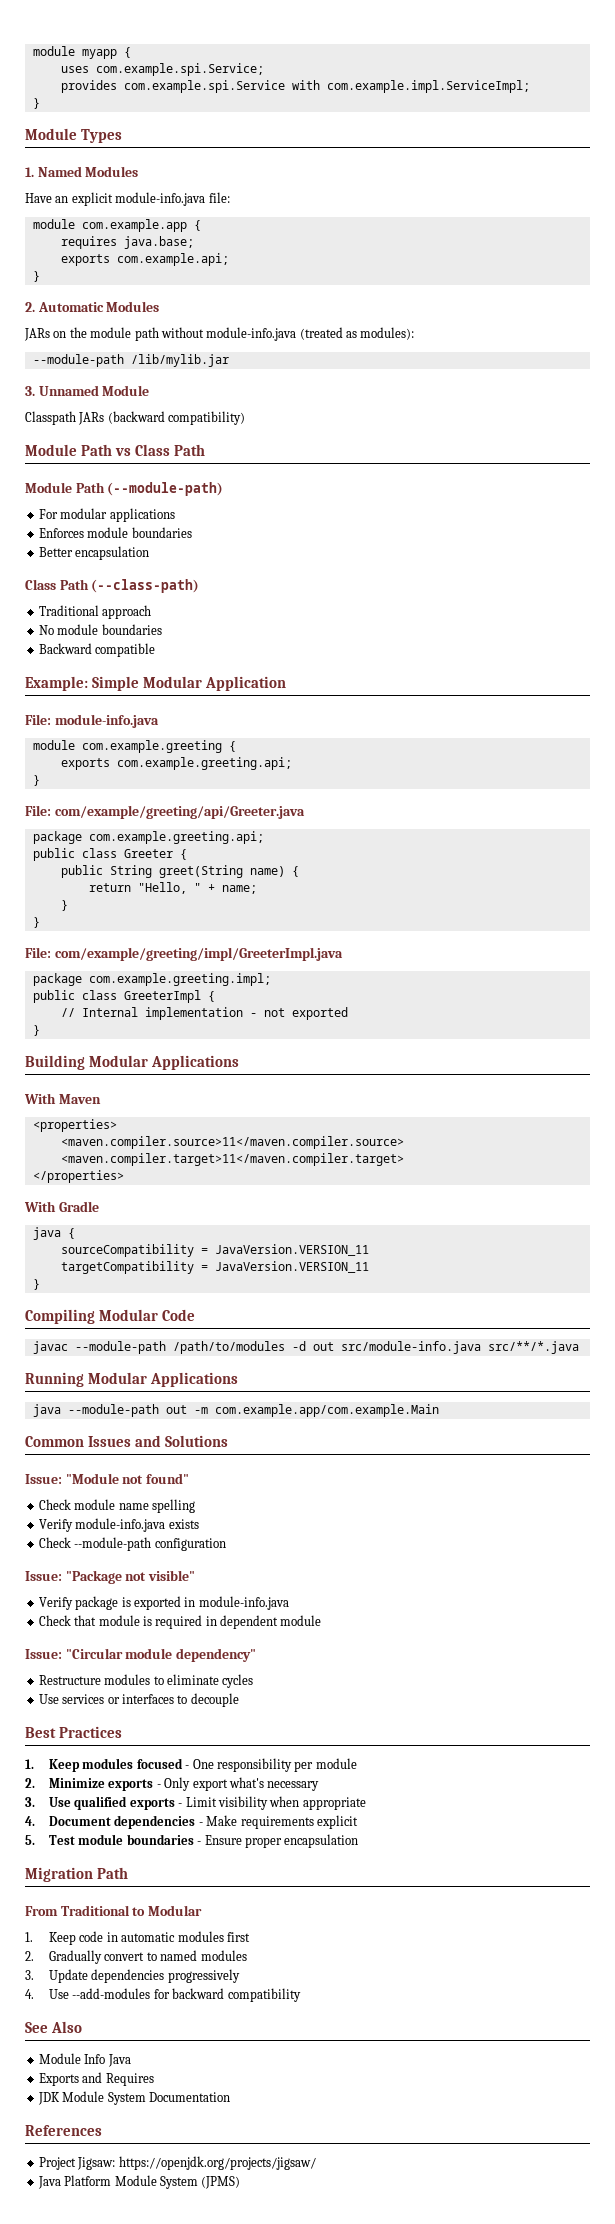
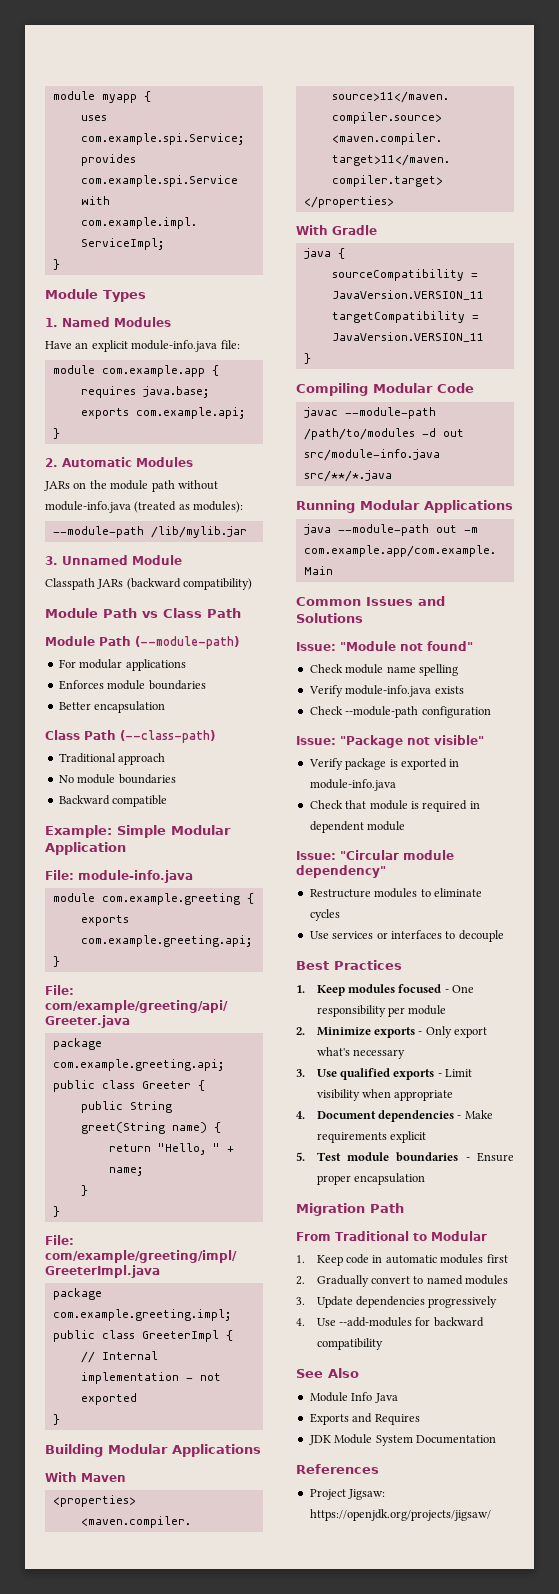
[37,2175,241,2189] // Java Platform Module System (JPMS) -> (491, 1515) none

